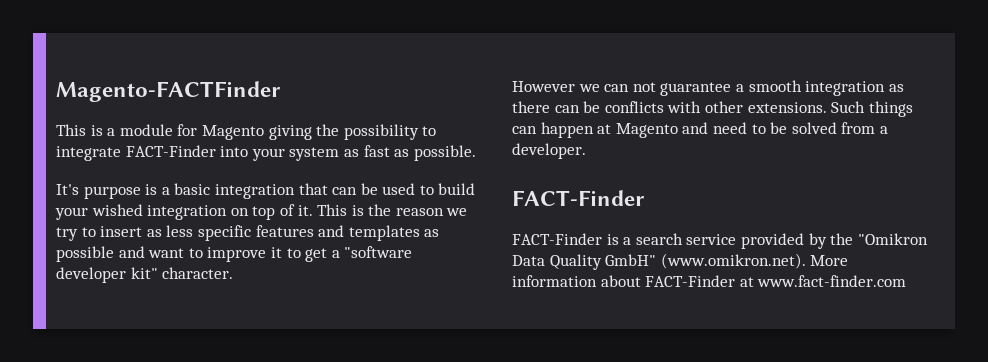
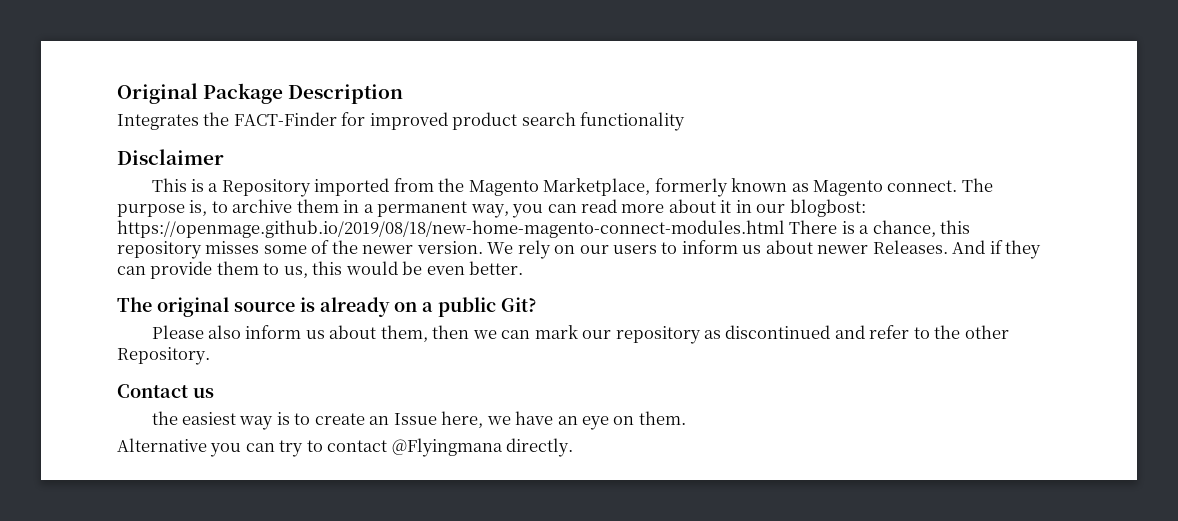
[56,81,281,102] [56,124,437,140] [56,145,476,161] [56,183,476,199] [55,204,468,220] [56,225,440,241] [56,246,413,262] [56,267,234,283] [512,80,904,96] [512,101,913,117] [512,122,888,138] [512,143,586,159] [512,190,645,206] [512,233,928,249] [512,253,849,270] [512,275,907,287] Magento-FACTFinder // This is a module for Magento giving the possibility to integrate FACT-Finder into your system as fast as possible. // It's purpose is a basic integration that can be used to build your wished integration on top of it. This is the reason we try to insert as less specific features and templates as possible and want to improve it to get a "software developer kit" character. // However we can not guarantee a smooth integration as there can be conflicts with other extensions. Such things can happen at Magento and need to be solved from a developer. // FACT-Finder // FACT-Finder is a search service provided by the "Omikron Data Quality GmbH" (www.omikron.net). More information about FACT-Finder at www.fact-finder.com -> [117,83,404,104] [117,112,686,131] [117,149,224,165] [151,178,993,197] [117,199,866,218] [117,220,971,238] [117,240,1042,259] [117,261,524,279] [117,297,537,317] [151,325,1009,344] [117,347,210,365] [117,384,214,398] [151,411,686,430] [117,438,574,457] Original Package Description // Integrates the FACT-Finder for improved product search functionality // Disclaimer // This is a Repository imported from the Magento Marketplace, formerly known as Magento connect. The purpose is, to archive them in a permanent way, you can read more about it in our blogbost: https://openmage.github.io/2019/08/18/new-home-magento-connect-modules.html There is a chance, this repository misses some of the newer version. We rely on our users to inform us about newer Releases. And if they can provide them to us, this would be even better. // The original source is already on a public Git? // Please also inform us about them, then we can mark our repository as discontinued and refer to the other Repository. // Contact us // the easiest way is to create an Issue here, we have an eye on them. // Alternative you can try to contact @Flyingmana directly.

